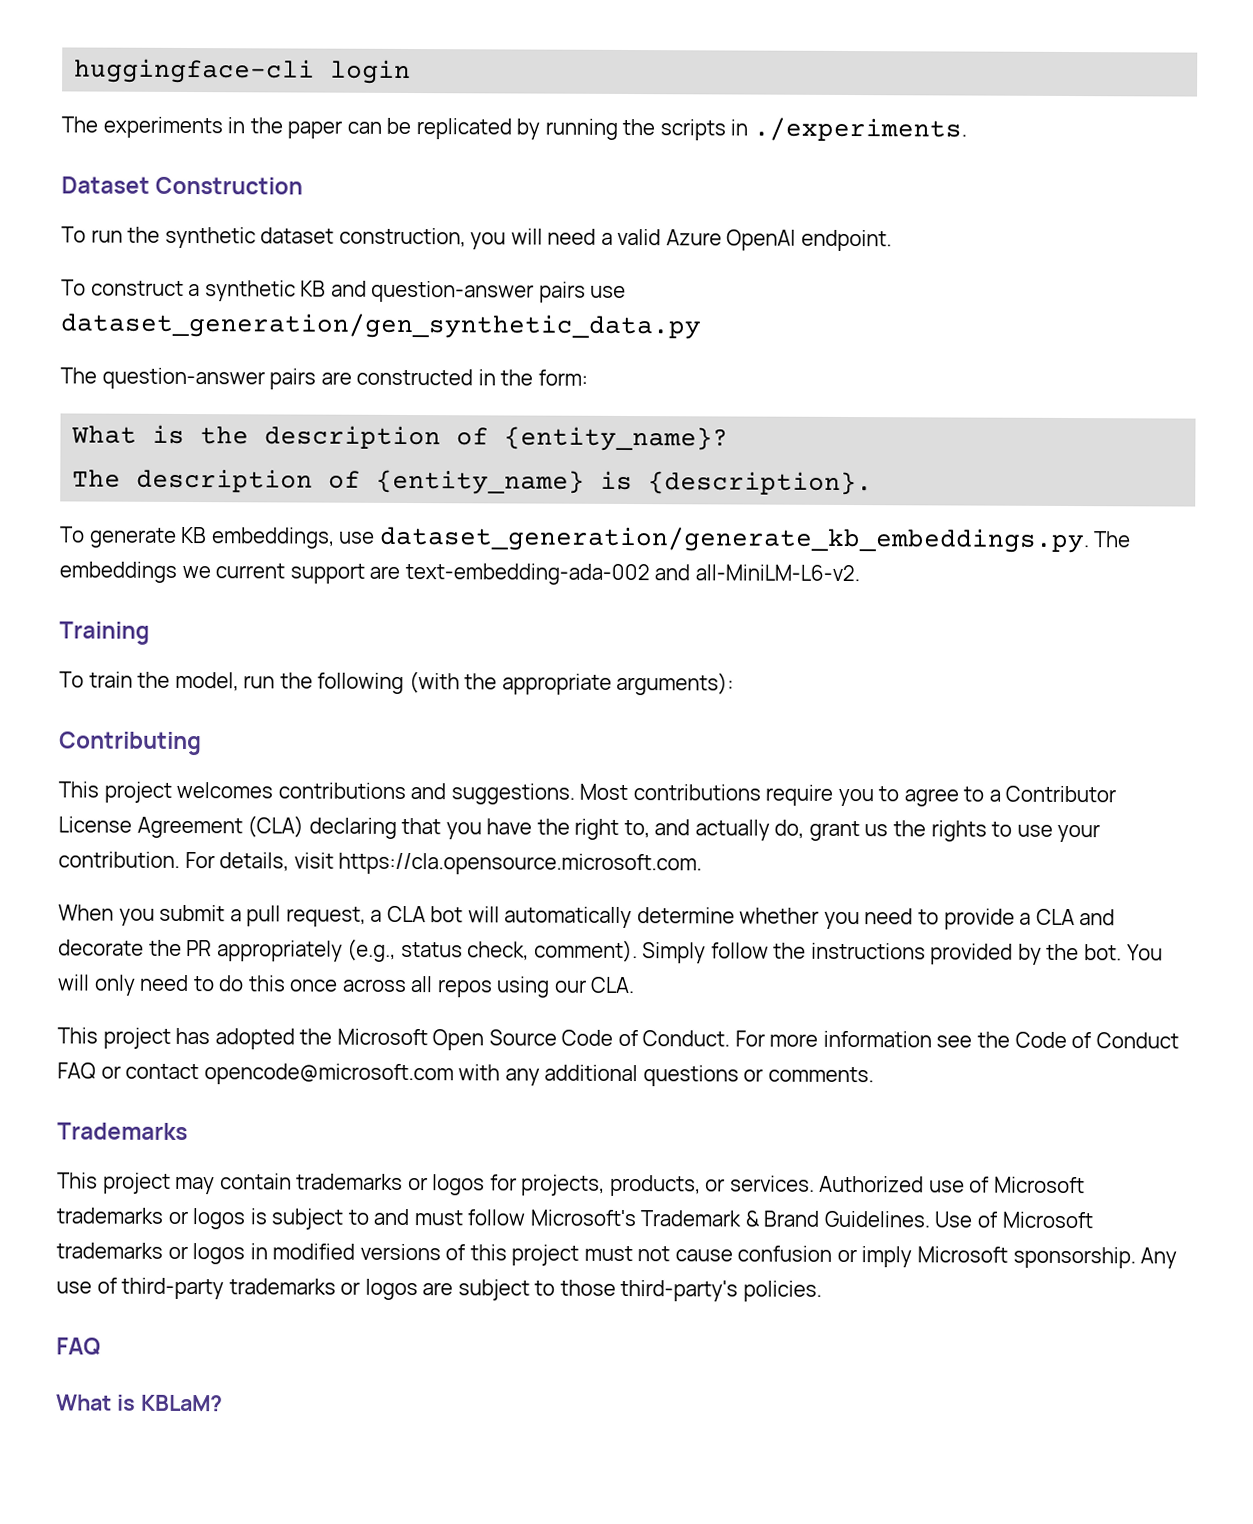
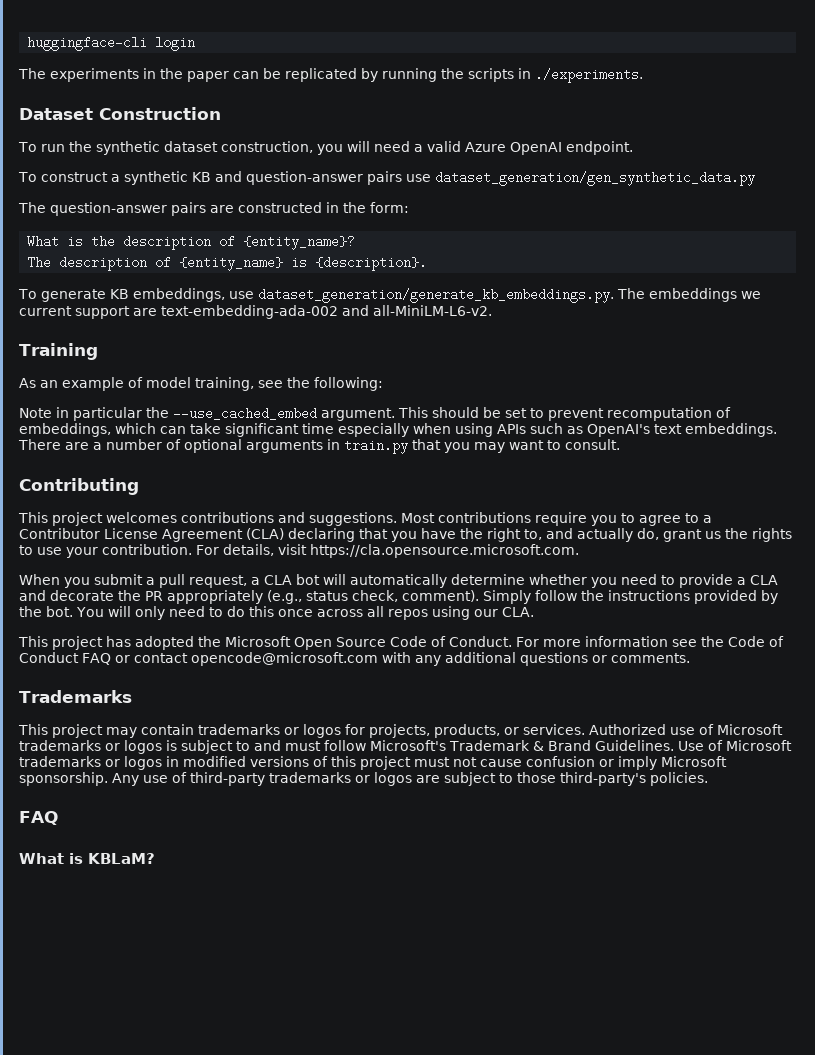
[59,671,735,696] To train the model, run the following (with the appropriate arguments): -> [19,377,383,391] [19,407,731,421] [19,423,777,437] [18,439,620,454] As an example of model training, see the following: // Note in particular the --use_cached_embed argument. This should be set to prevent recomputation of embeddings, which can take significant time especially when using APIs such as OpenAI's text embeddings. There are a number of optional arguments in train.py that you may want to consult.

